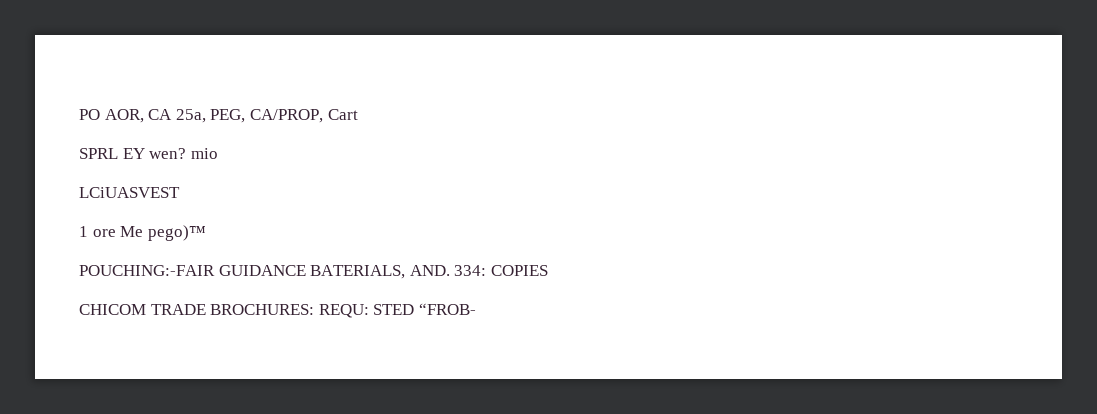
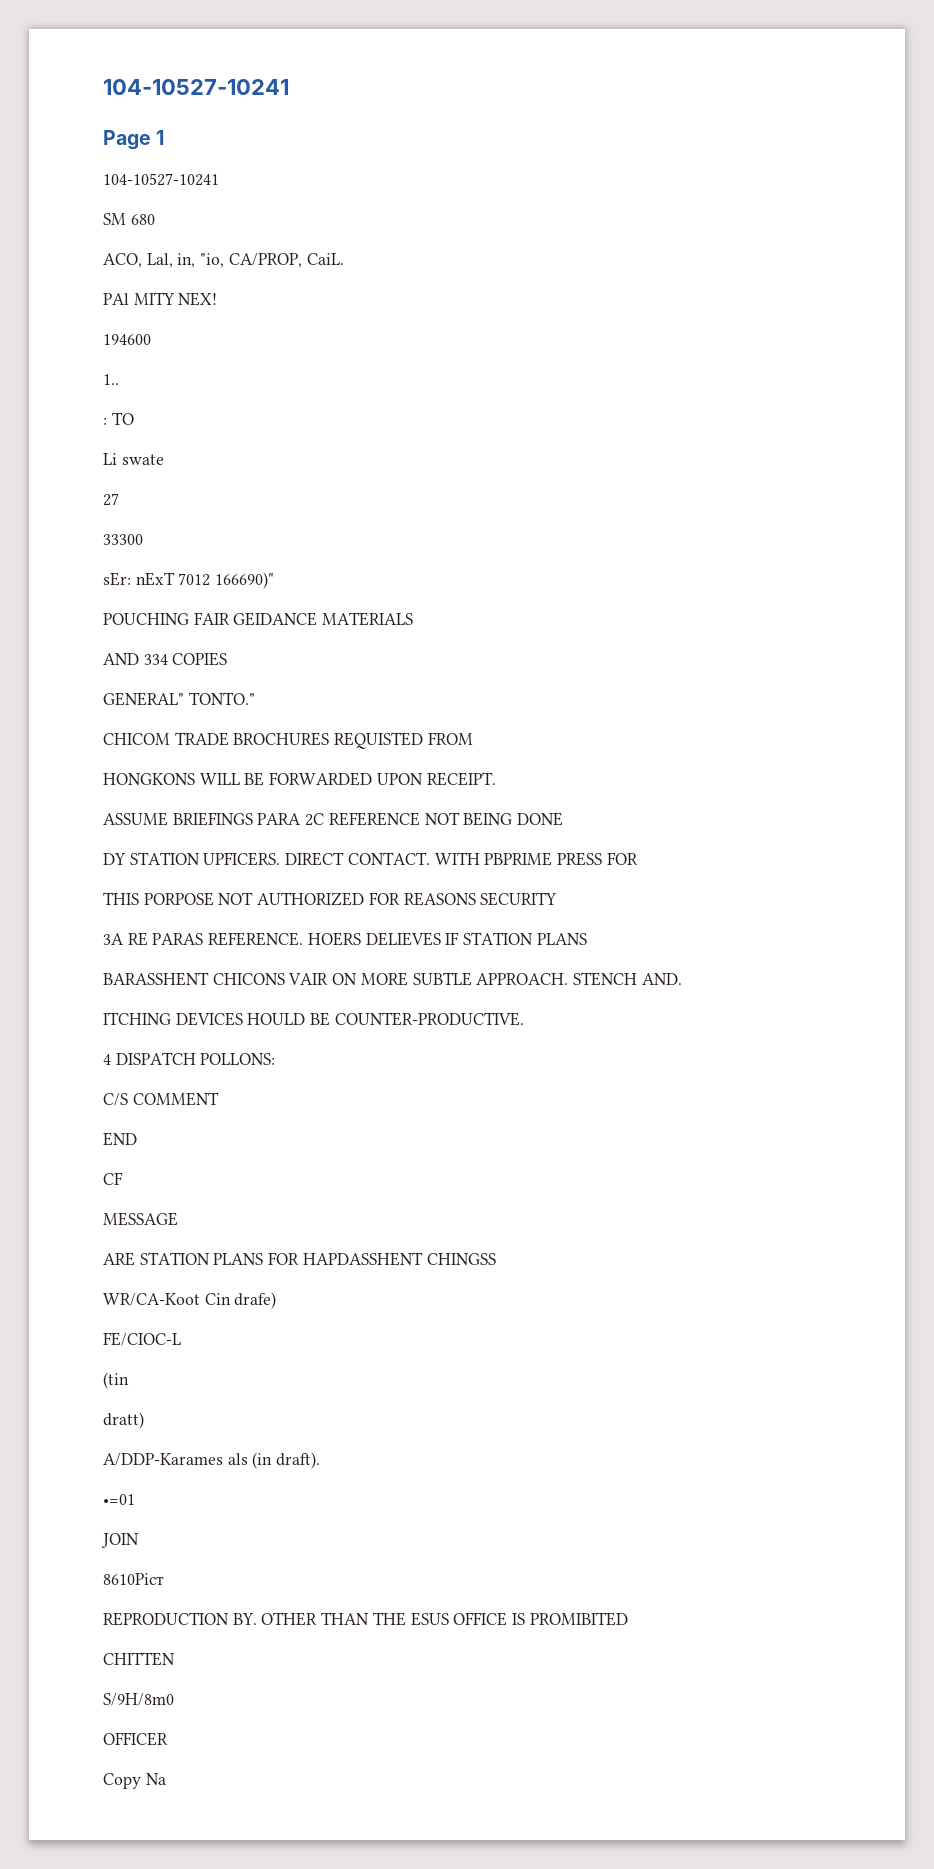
[79,109,358,123] [79,148,218,159] [79,187,180,198] [79,225,206,241] [79,265,487,279] PO AOR, CA 25a, PEG, CA/PROP, Cart // SPRL EY wen? mio // LCiUASVEST // 1 ore Me pego)™ // POUCHING:-FAIR GUIDANCE BATERIALS, AND. 334: -> [103,79,289,95] [103,130,165,150] [103,173,219,186] [103,213,155,225] [103,253,344,268] [103,292,218,306] [103,334,151,345] [103,374,119,385] [103,412,134,425] [103,453,164,465] [103,493,119,506] [103,534,143,545] [103,572,275,589] [103,612,414,626] [103,653,168,665] 104-10527-10241 // Page 1 // 104-10527-10241 // SM 680 // ACO, Lal, in, "io, CA/PROP, CaiL. // PAl MITY NEX! // 194600 // 1.. // : TO // Li swate // 27 // 33300 // sEr: nExT 7012 166690)" // POUCHING FAIR GEIDANCE MATERIALS // AND 334
(548, 270) none -> [103,692,255,706] // GENERAL" TONTO."
[210,303,476,318] BROCHURES: REQU: STED “FROB- -> [233,732,473,749] [103,772,496,786] [103,812,564,826] [103,852,638,866] [103,892,558,906] [103,932,587,946] [103,972,682,986] [103,1012,524,1026] [103,1052,276,1065] [103,1092,219,1106] [103,1132,137,1146] [103,1172,123,1185] [103,1212,178,1226] [103,1252,496,1266] [103,1292,277,1309] [103,1332,181,1346] [103,1372,129,1389] [103,1412,144,1429] [103,1452,321,1469] [103,1494,135,1505] [101,1533,139,1548] [103,1573,164,1585] [103,1612,628,1626] [103,1652,175,1666] [103,1693,174,1706] [103,1732,168,1746] [103,1773,166,1789] BROCHURES REQUISTED FROM // HONGKONS WILL BE FORWARDED UPON RECEIPT. // ASSUME BRIEFINGS PARA 2C REFERENCE NOT BEING DONE // DY STATION UPFICERS. DIRECT CONTACT. WITH PBPRIME PRESS FOR // THIS PORPOSE NOT AUTHORIZED FOR REASONS SECURITY // 3A RE PARAS REFERENCE. HOERS DELIEVES IF STATION PLANS // BARASSHENT CHICONS VAIR ON MORE SUBTLE APPROACH. STENCH AND. // ITCHING DEVICES HOULD BE COUNTER-PRODUCTIVE. // 4 DISPATCH POLLONS: // C/S COMMENT // END // CF // MESSAGE // ARE STATION PLANS FOR HAPDASSHENT CHINGSS // WR/CA-Koot Cin drafe) // FE/CIOC-L // (tin // dratt) // A/DDP-Karames als (in draft). // •=01 // JOIN // 8610Ріст // REPRODUCTION BY. OTHER THAN THE ESUS OFFICE IS PROMIBITED // CHITTEN // S/9H/8m0 // OFFICER // Copy Na

